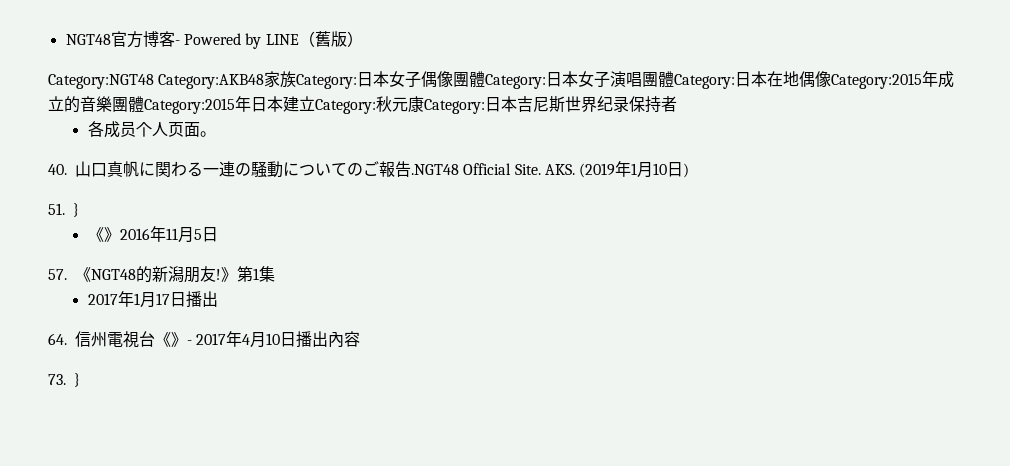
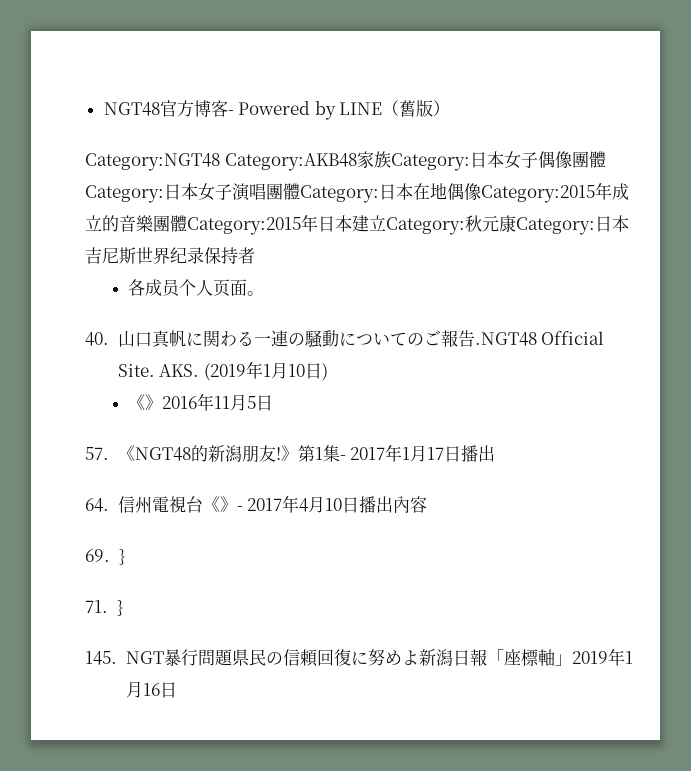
[48,203,79,217] // 51. } -> (328, 372) none
(275, 274) // -> [339,455,346,460] -
[48,373,80,387] 73. } -> [85,549,125,565] [85,600,123,616] [85,648,633,667] [125,681,177,698] 69. } // 71. } // 145. NGT暴行問題県民の信頼回復に努めよ新潟日報「座標軸」2019年1月16日

